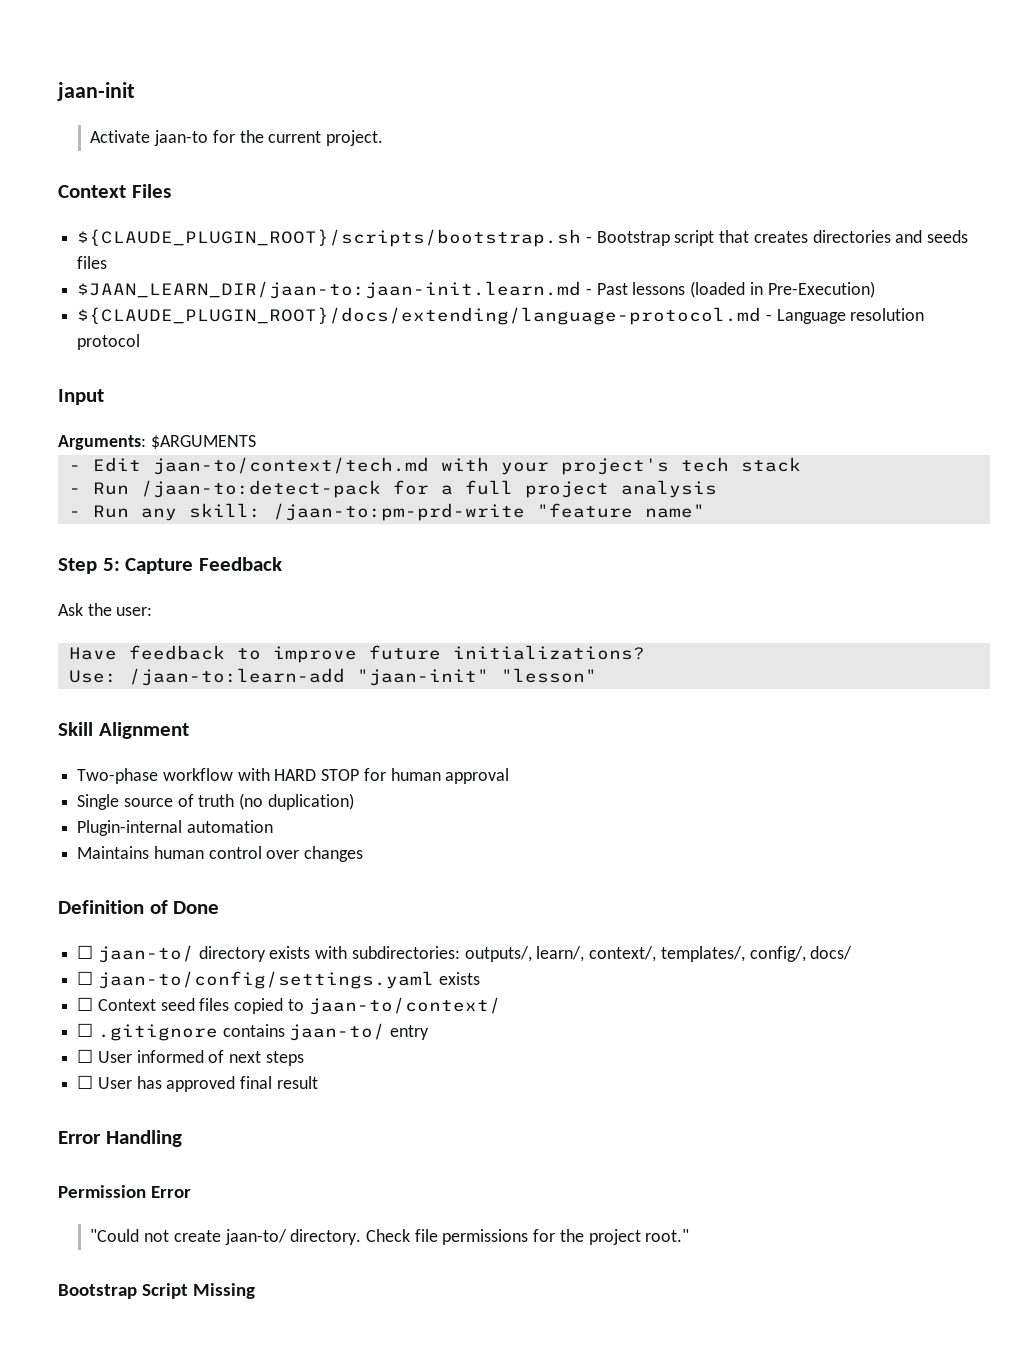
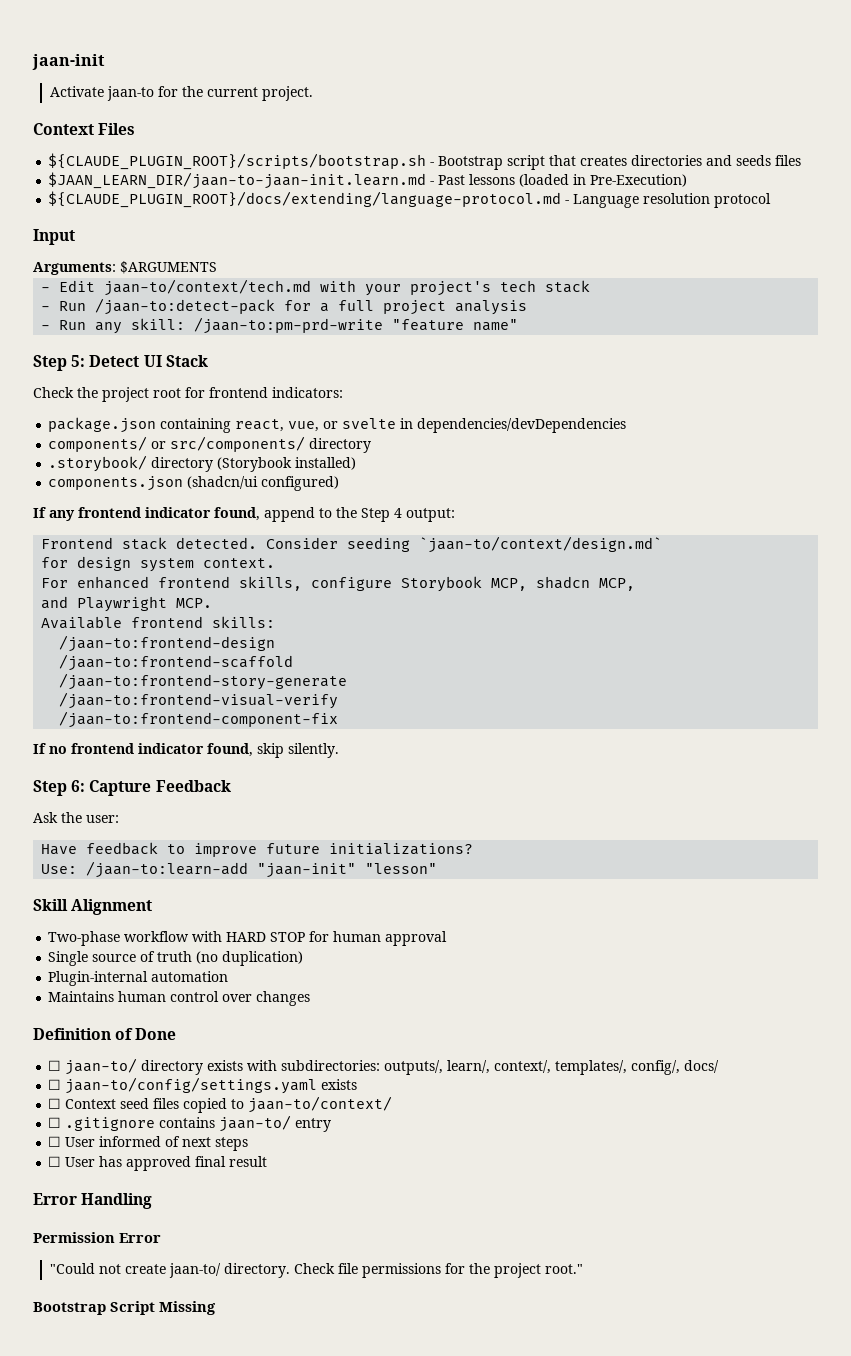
[77,281,582,299] $JAAN_LEARN_DIR/jaan-to:jaan-init.learn.md -> [48,172,427,189] $JAAN_LEARN_DIR/jaan-to-jaan-init.learn.md
(120, 564) none -> [89,355,208,367] [33,387,343,402] [48,417,627,433] [48,436,372,453] [48,455,357,472] [48,476,340,491] [33,507,455,522] [41,536,663,553] [41,556,276,572] [41,576,636,592] [41,596,213,612] [41,616,276,629] [59,635,276,652] [59,654,294,671] [59,673,348,690] [59,692,339,709] [59,711,339,728] [33,743,339,758] [33,780,86,796] Detect UI Stack // Check the project root for frontend indicators: // package.json containing react, vue, or svelte in dependencies/devDependencies // components/ or src/components/ directory // .storybook/ directory (Storybook installed) // components.json (shadcn/ui configured) // If any frontend indicator found, append to the Step 4 output: // Frontend stack detected. Consider seeding `jaan-to/context/design.md` // for design system context. // For enhanced frontend skills, configure Storybook MCP, shadcn MCP, // and Playwright MCP. // Available frontend skills: // /jaan-to:frontend-design // /jaan-to:frontend-scaffold // /jaan-to:frontend-story-generate // /jaan-to:frontend-visual-verify // /jaan-to:frontend-component-fix // If no frontend indicator found, skip silently. // Step 6:

